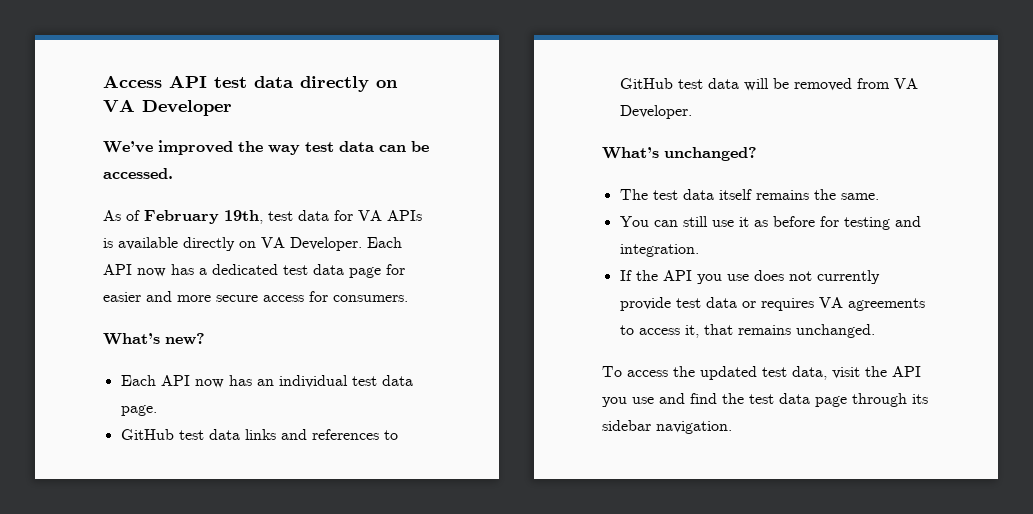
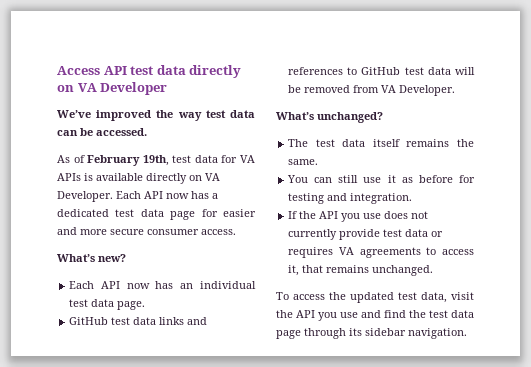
[263,291,408,302] access for consumers. -> [147,229,236,235] consumer access.

